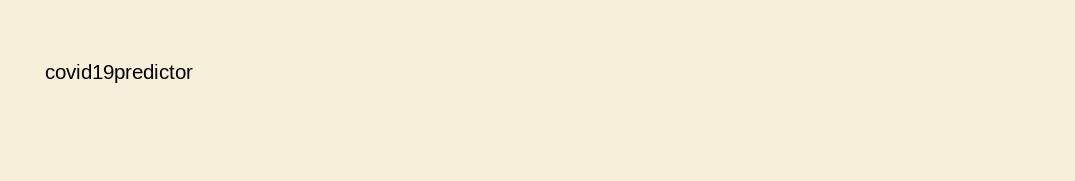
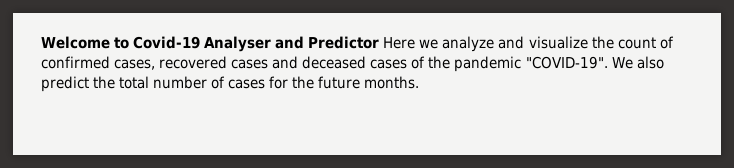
[45,64,193,83] covid19predictor -> [41,36,674,52] [41,56,664,72] [41,76,420,92] Welcome to Covid-19 Analyser and Predictor Here we analyze and visualize the count of confirmed cases, recovered cases and deceased cases of the pandemic "COVID-19". We also predict the total number of cases for the future months.

